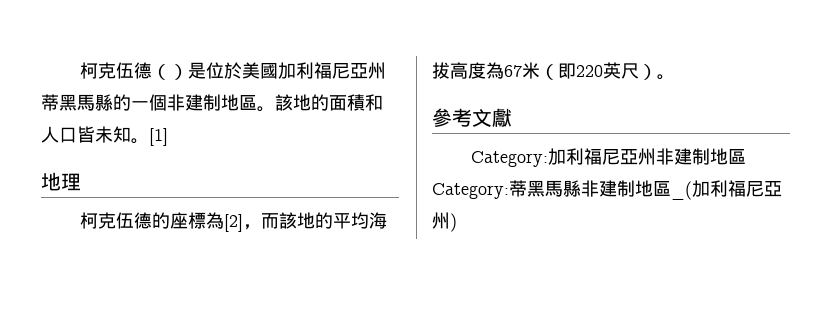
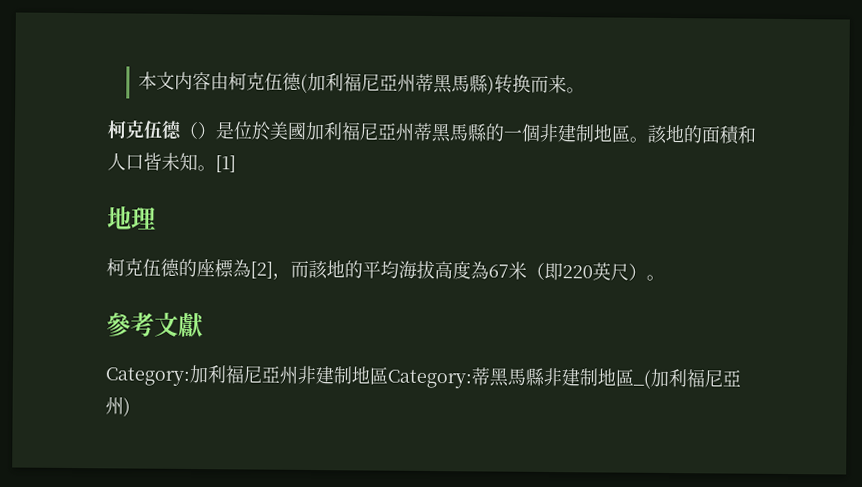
(80, 70) none -> [138,71,586,95] 本文内容由柯克伍德(加利福尼亞州蒂黑馬縣)转换而来。 //

